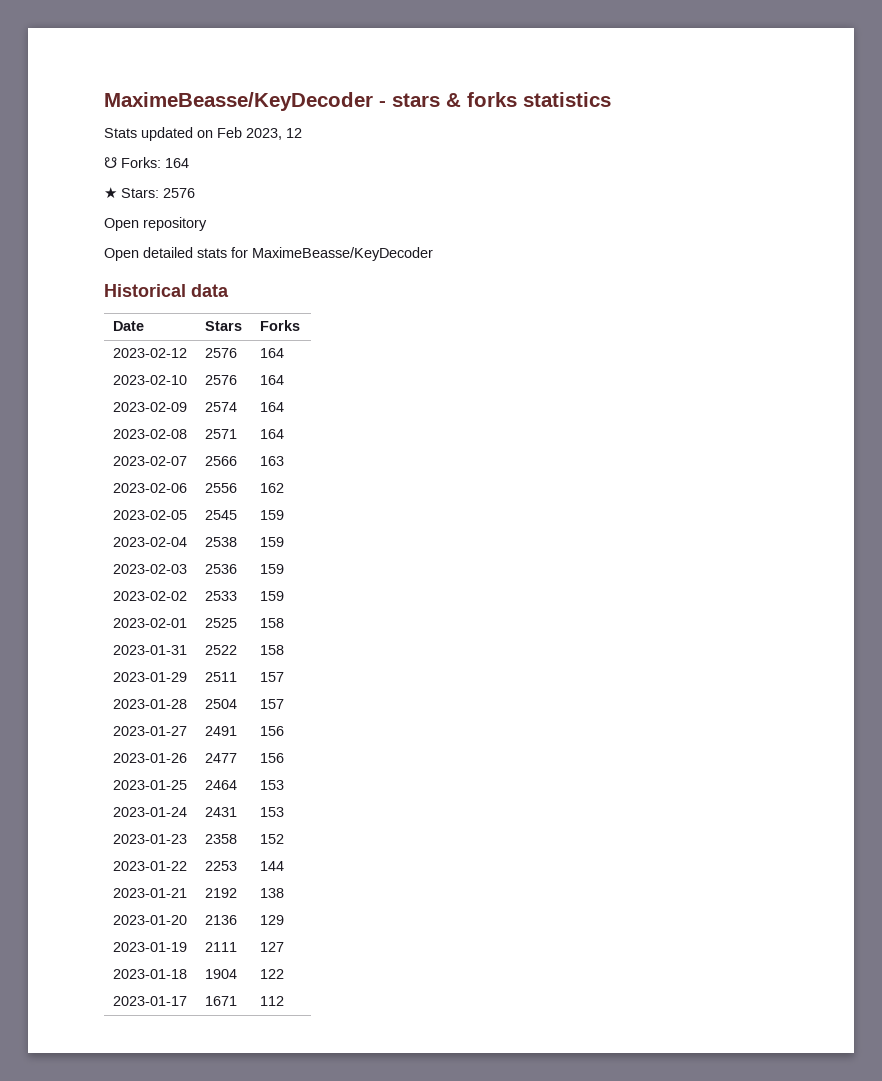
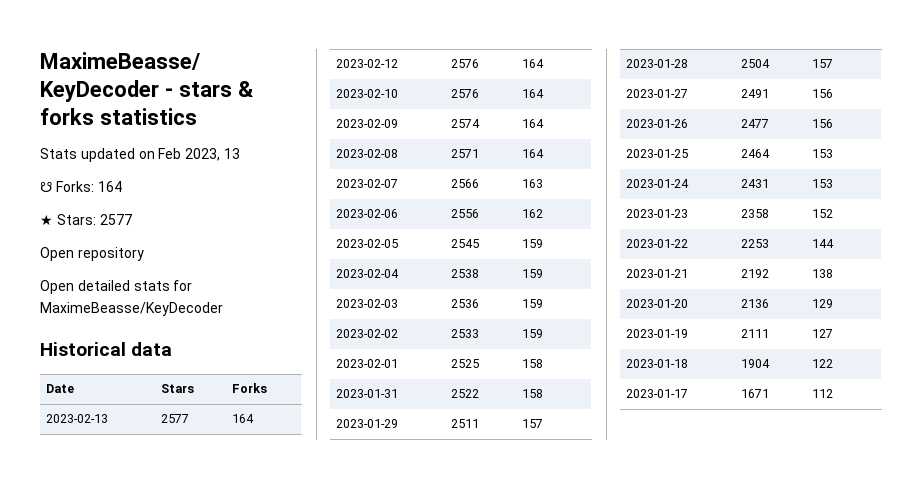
[286,128,302,138] 12 -> [223,148,240,159] 13
[163,188,195,198] 2576 -> [99,214,132,225] 2577
(300, 325) none -> [45,414,108,423] [160,414,189,423] [231,414,254,423] // 2023-02-13 | 2577 | 164

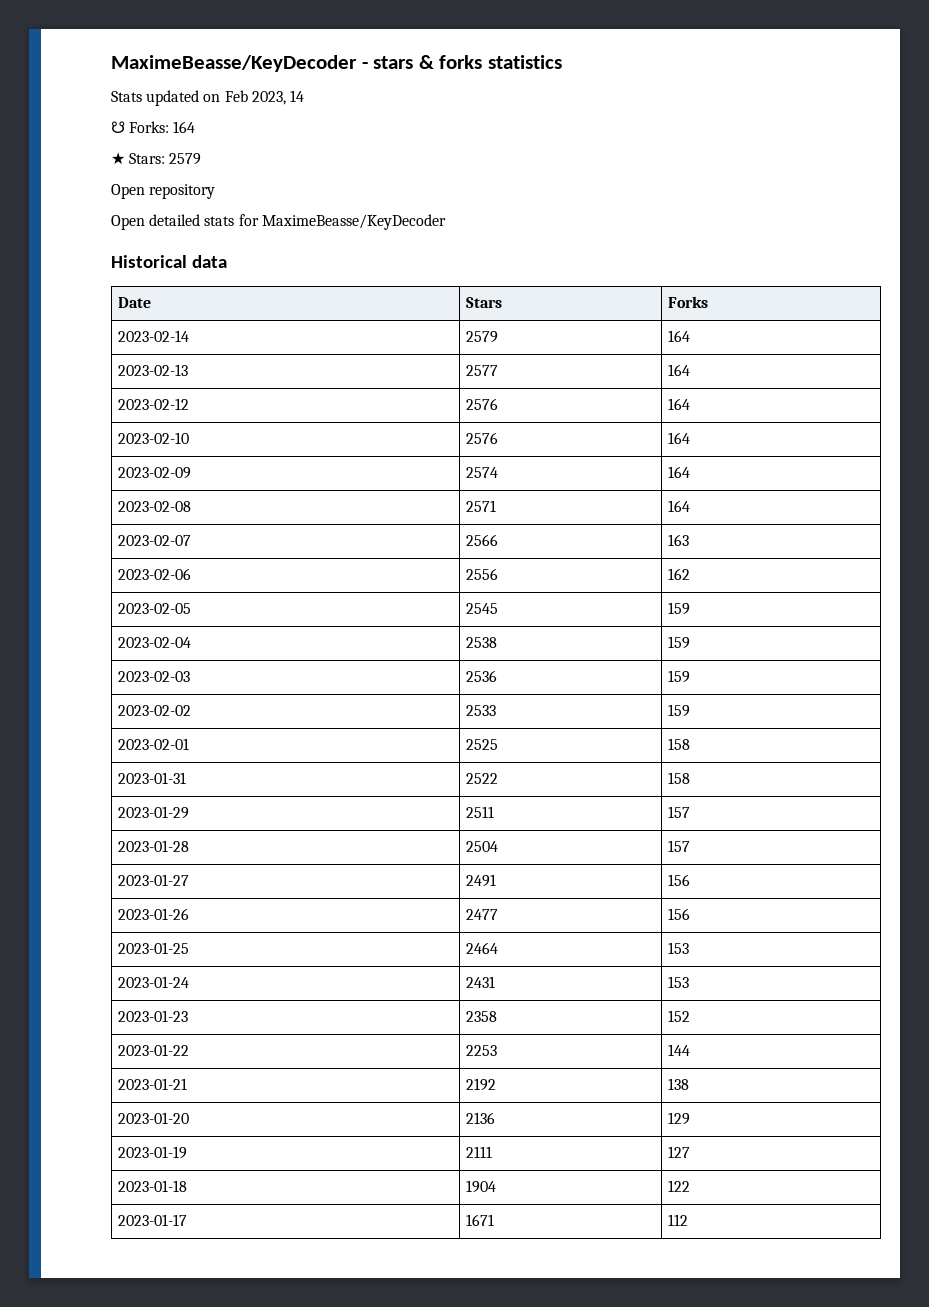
[223,148,240,159] 13 -> [289,90,304,102] 14
[99,214,132,225] 2577 -> [169,153,202,165] 2579
(267, 388) none -> [118,330,190,342] [466,331,499,343] [668,330,691,342] // 2023-02-14 | 2579 | 164

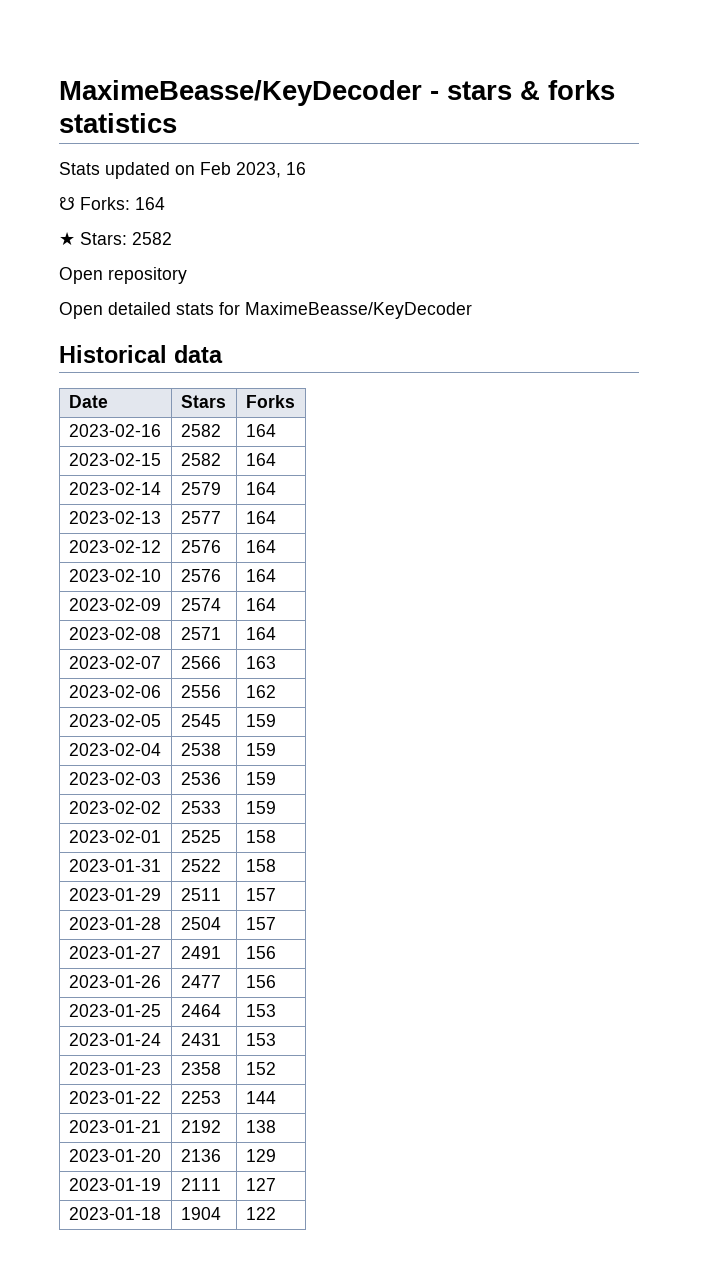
[289,90,304,102] 14 -> [286,162,306,175] 16
[169,153,202,165] 2579 -> [132,232,172,245] 2582
(709, 302) none -> [68,424,161,437] [180,424,221,437] [245,424,276,437] [68,453,161,466] [180,453,221,466] [245,453,276,466] // 2023-02-16 | 2582 | 164 // 2023-02-15 | 2582 | 164
[118,1214,188,1226] [466,1214,495,1226] [668,1214,689,1226] // 2023-01-17 | 1671 | 112 -> (276, 1213) none

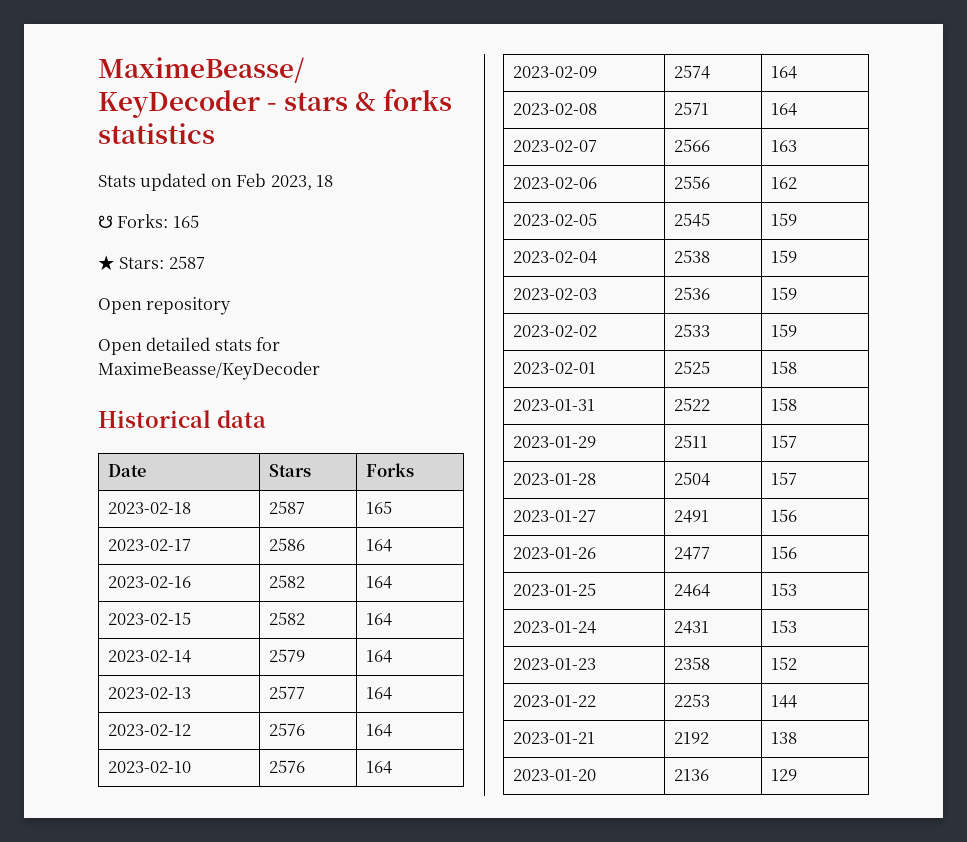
[286,162,306,175] 16 -> [316,175,334,187] 18
[135,197,165,210] 164 -> [172,215,199,228] 165
[132,232,172,245] 2582 -> [168,256,205,269] 2587
(295, 401) none -> [108,502,192,514] [269,501,306,514] [366,501,393,514] [108,539,192,551] [269,538,306,551] [366,539,393,552] // 2023-02-18 | 2587 | 165 // 2023-02-17 | 2586 | 164
[68,1178,161,1191] [180,1178,221,1191] [245,1178,276,1191] [68,1207,161,1220] [180,1207,221,1220] [245,1207,276,1220] // 2023-01-19 | 2111 | 127 // 2023-01-18 | 1904 | 122 -> (798, 775) none

